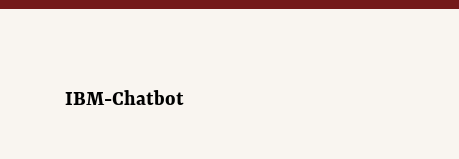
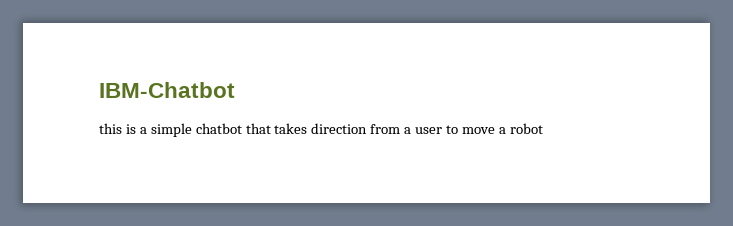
(184, 97) none -> [99,123,543,137] // this is a simple chatbot that takes direction from a user to move a robot

